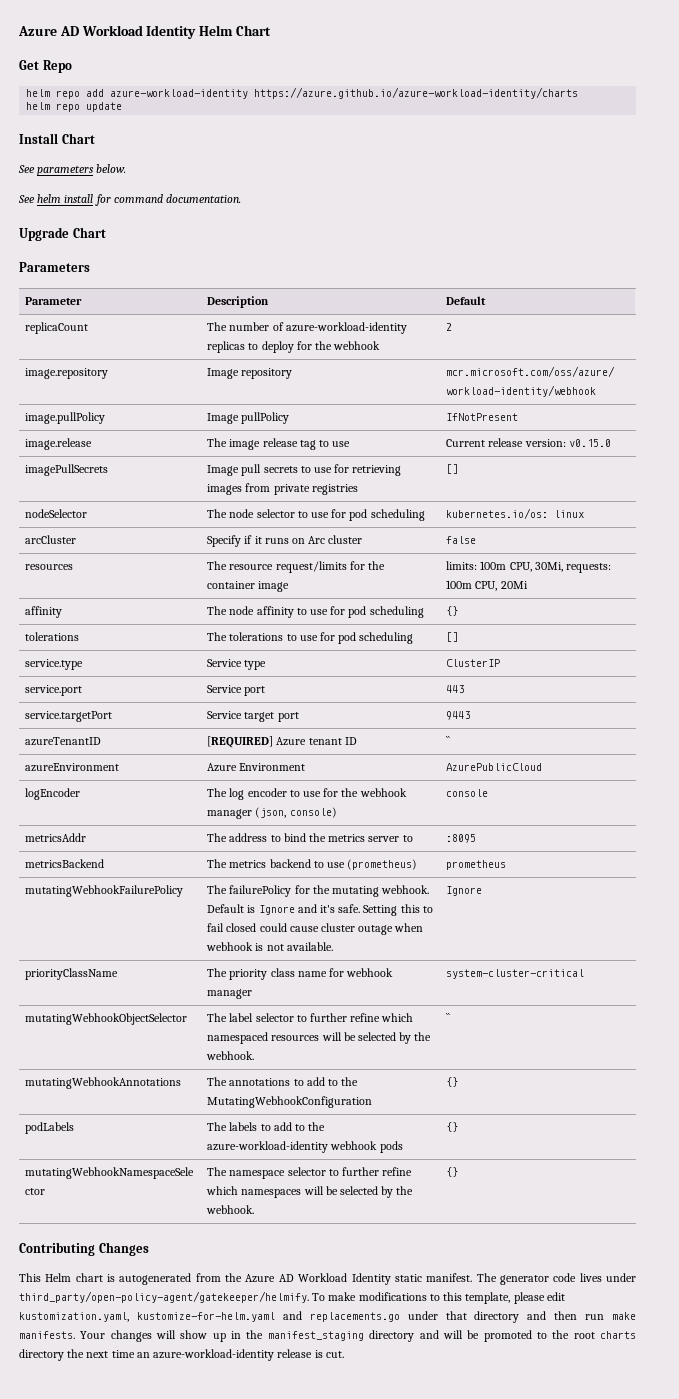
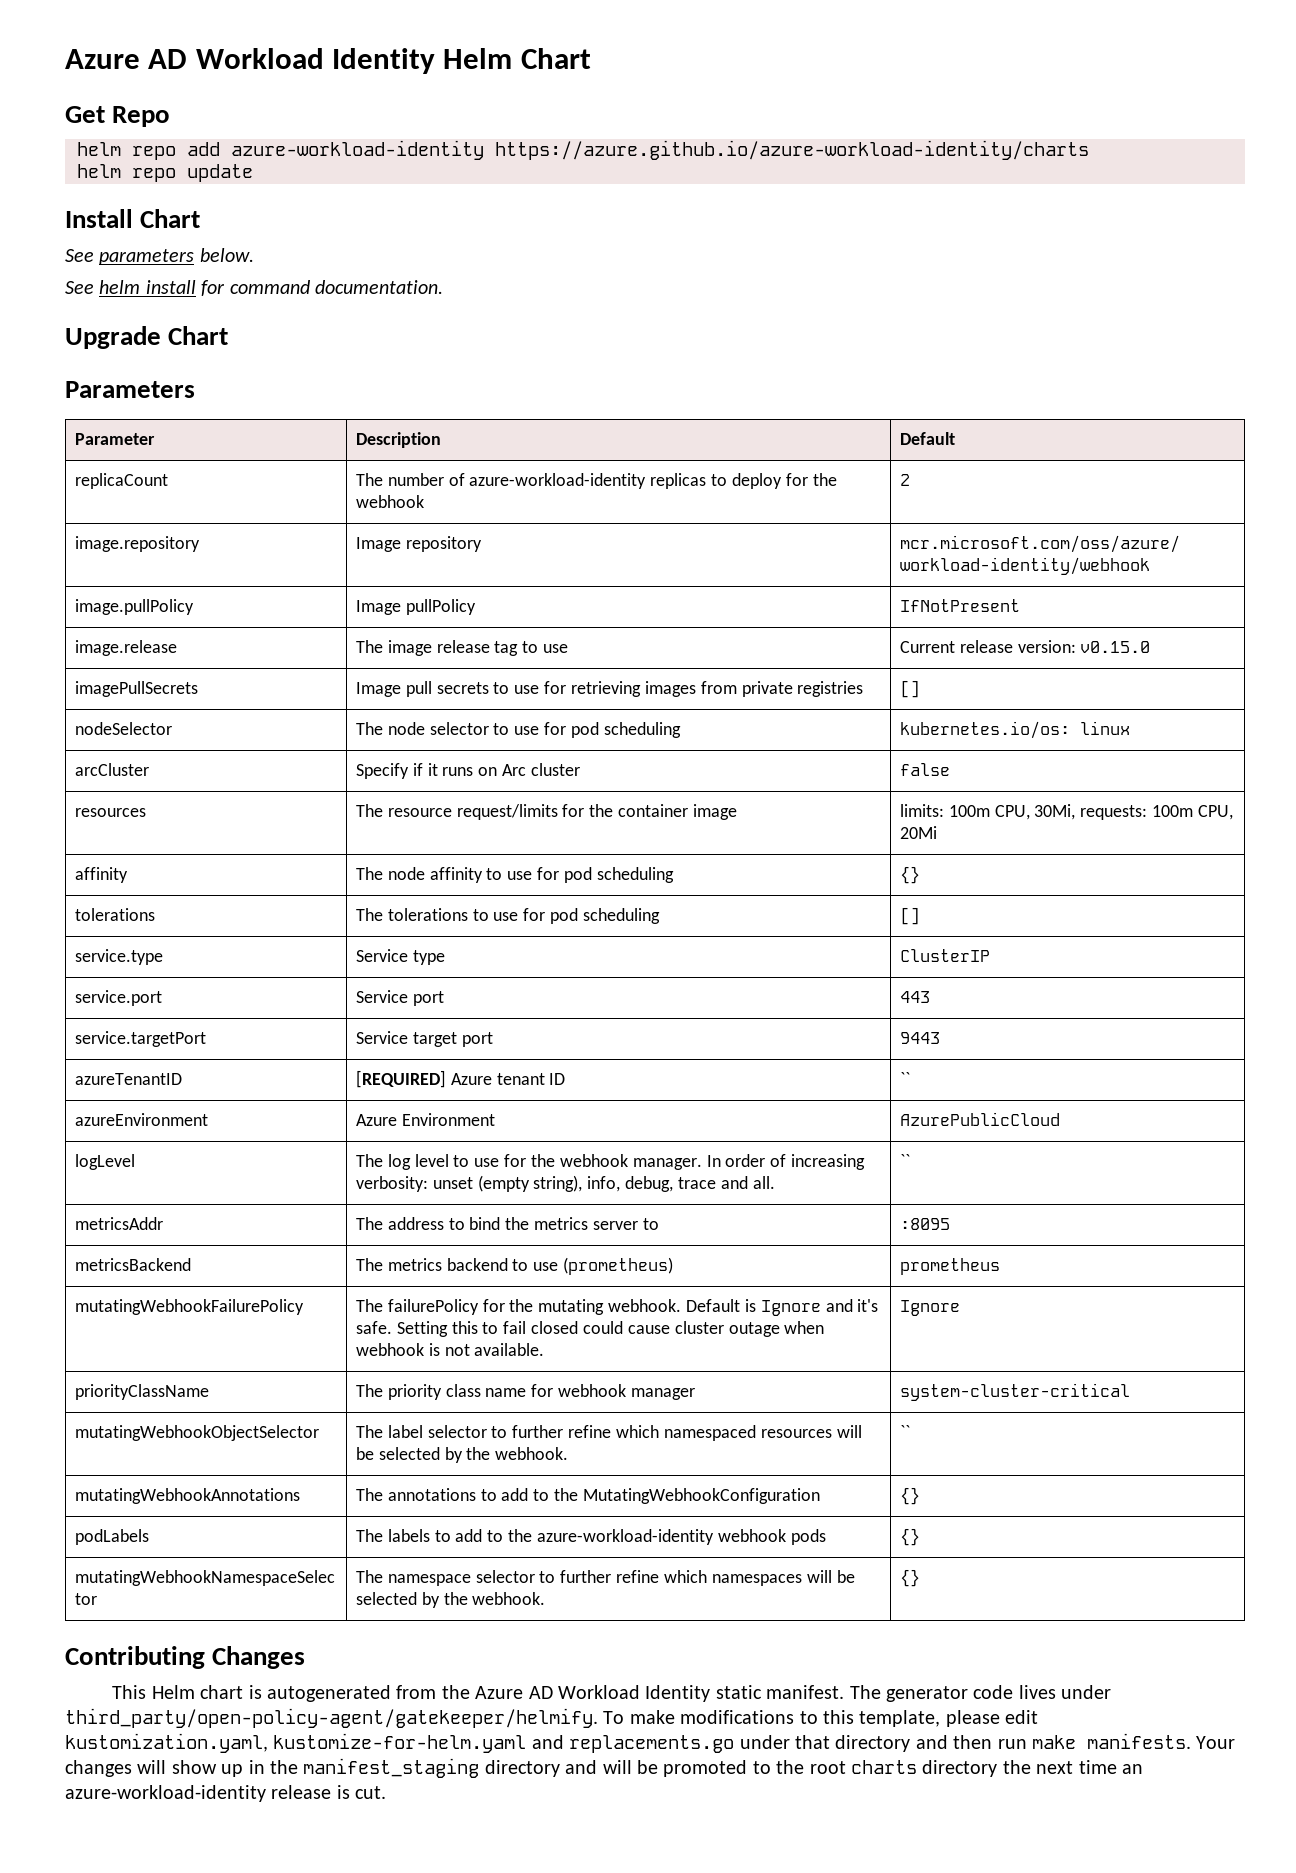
[25,788,81,800] logEncoder -> [74,1154,135,1170] logLevel
[247,788,287,797] encoder -> [414,1154,449,1167] level
[207,807,337,819] [446,789,489,797] manager (json, console) | console -> [632,1154,866,1170] [355,1175,775,1192] [899,1154,910,1167] manager. In order of increasing verbosity: unset (empty string), info, debug, trace and all. | ``

